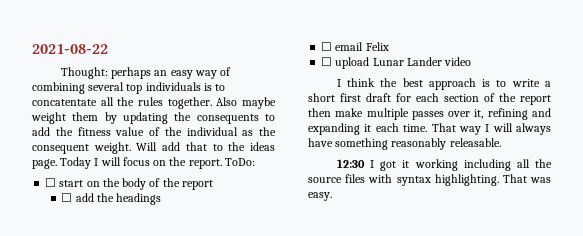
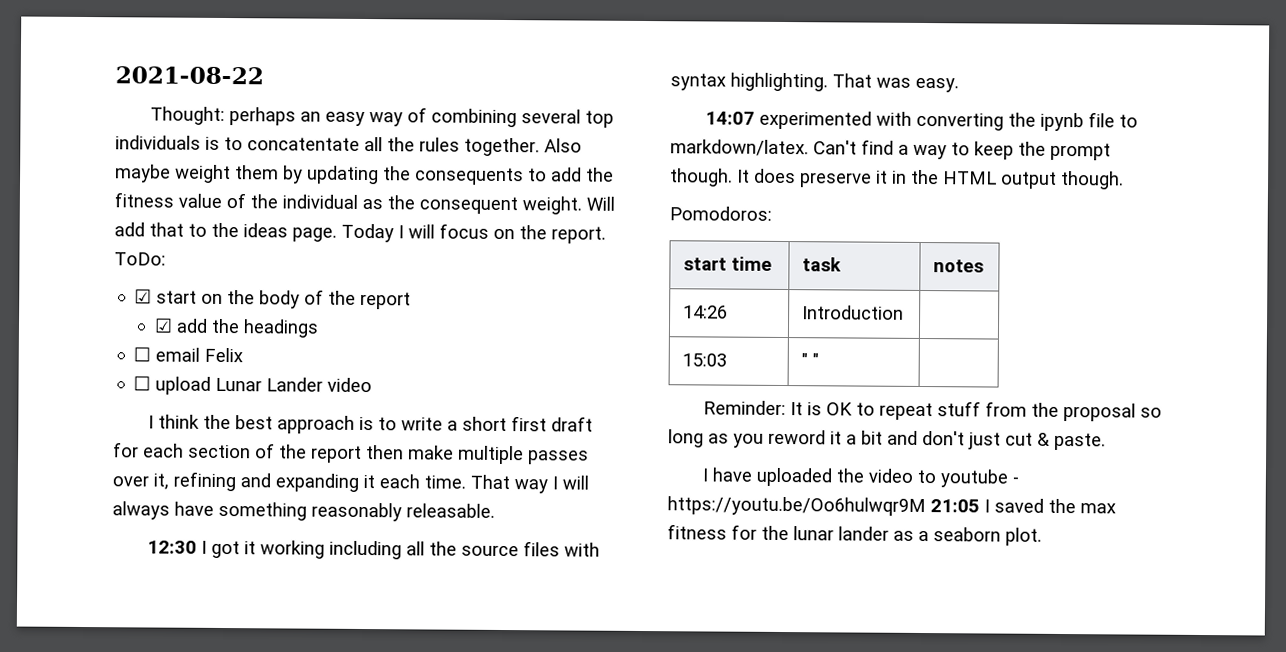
[45,178,57,187] ☐ -> [134,289,153,304] ☑
[61,193,73,202] ☐ -> [153,318,173,333] ☑
(332, 196) none -> [705,110,1139,132] [670,139,1111,161] [670,168,1124,190] [669,206,772,221] [683,256,773,271] [802,257,843,272] [933,259,985,273] [683,305,729,319] [802,305,905,320] [682,353,728,367] [801,353,820,368] [703,400,1163,422] [668,429,1106,451] [702,467,1020,488] [667,496,1116,517] [667,524,1042,546] // 14:07 experimented with converting the ipynb file to markdown/latex. Can't find a way to keep the prompt though. It does preserve it in the HTML output though. // Pomodoros: // start time | task | notes // 14:26 | Introduction | // 15:03 | " " | // Reminder: It is OK to repeat stuff from the proposal so long as you reword it a bit and don't just cut & paste. // I have uploaded the video to youtube - https://youtu.be/Oo6hulwqr9M 21:05 I saved the max fitness for the lunar lander as a seaborn plot.

